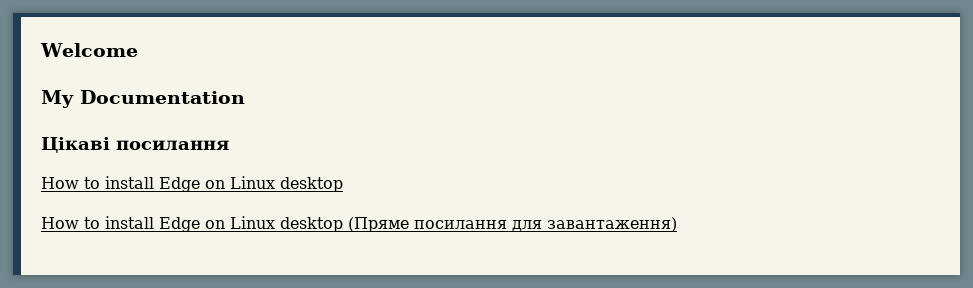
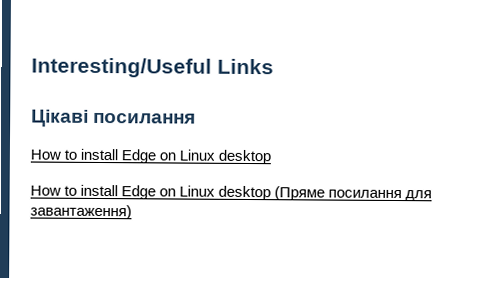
[40,43,138,57] [41,90,245,108] Welcome // My Documentation -> [31,57,274,78] Interesting/Useful Links

